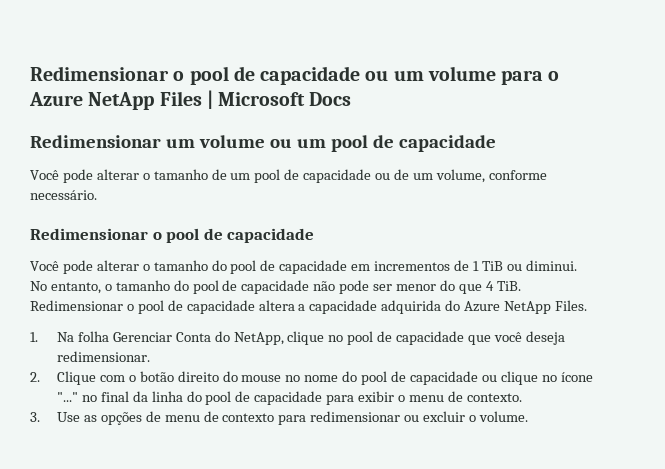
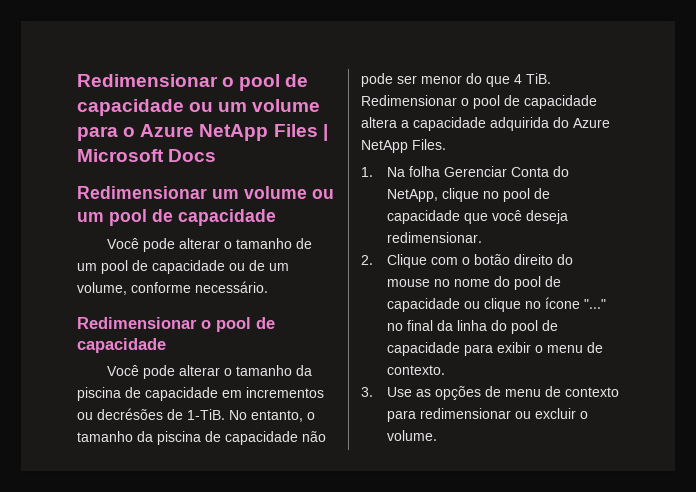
[211,260,257,274] do pool -> [295,365,312,376] [77,387,121,401] da piscina
[454,260,577,271] de 1 TiB ou diminui. -> [77,408,225,420] ou decrésões de 1-TiB.
[173,280,219,294] do pool -> [137,431,201,445] da piscina

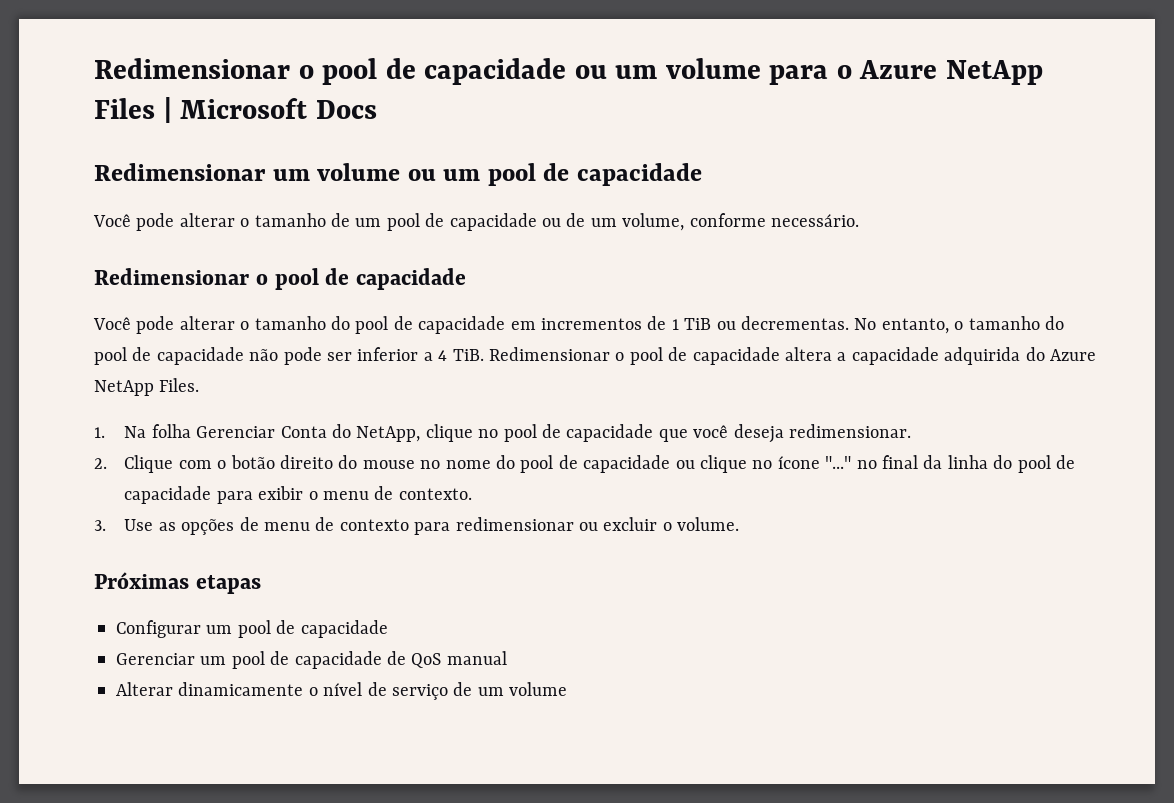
[295,365,312,376] [77,387,121,401] da piscina -> [331,316,389,334] do pool
[77,408,225,420] ou decrésões de 1-TiB. -> [647,316,849,330] de 1 TiB ou decrementas.
[137,431,201,445] da piscina -> [1044,316,1064,330] [94,347,127,365] do pool
[421,73,510,87] menor do que -> [357,347,433,361] inferior a
(437, 435) none -> [94,572,261,594] [116,620,388,638] [116,651,507,669] [116,682,568,700] // Próximas etapas // Configurar um pool de capacidade // Gerenciar um pool de capacidade de QoS manual // Alterar dinamicamente o nível de serviço de um volume

